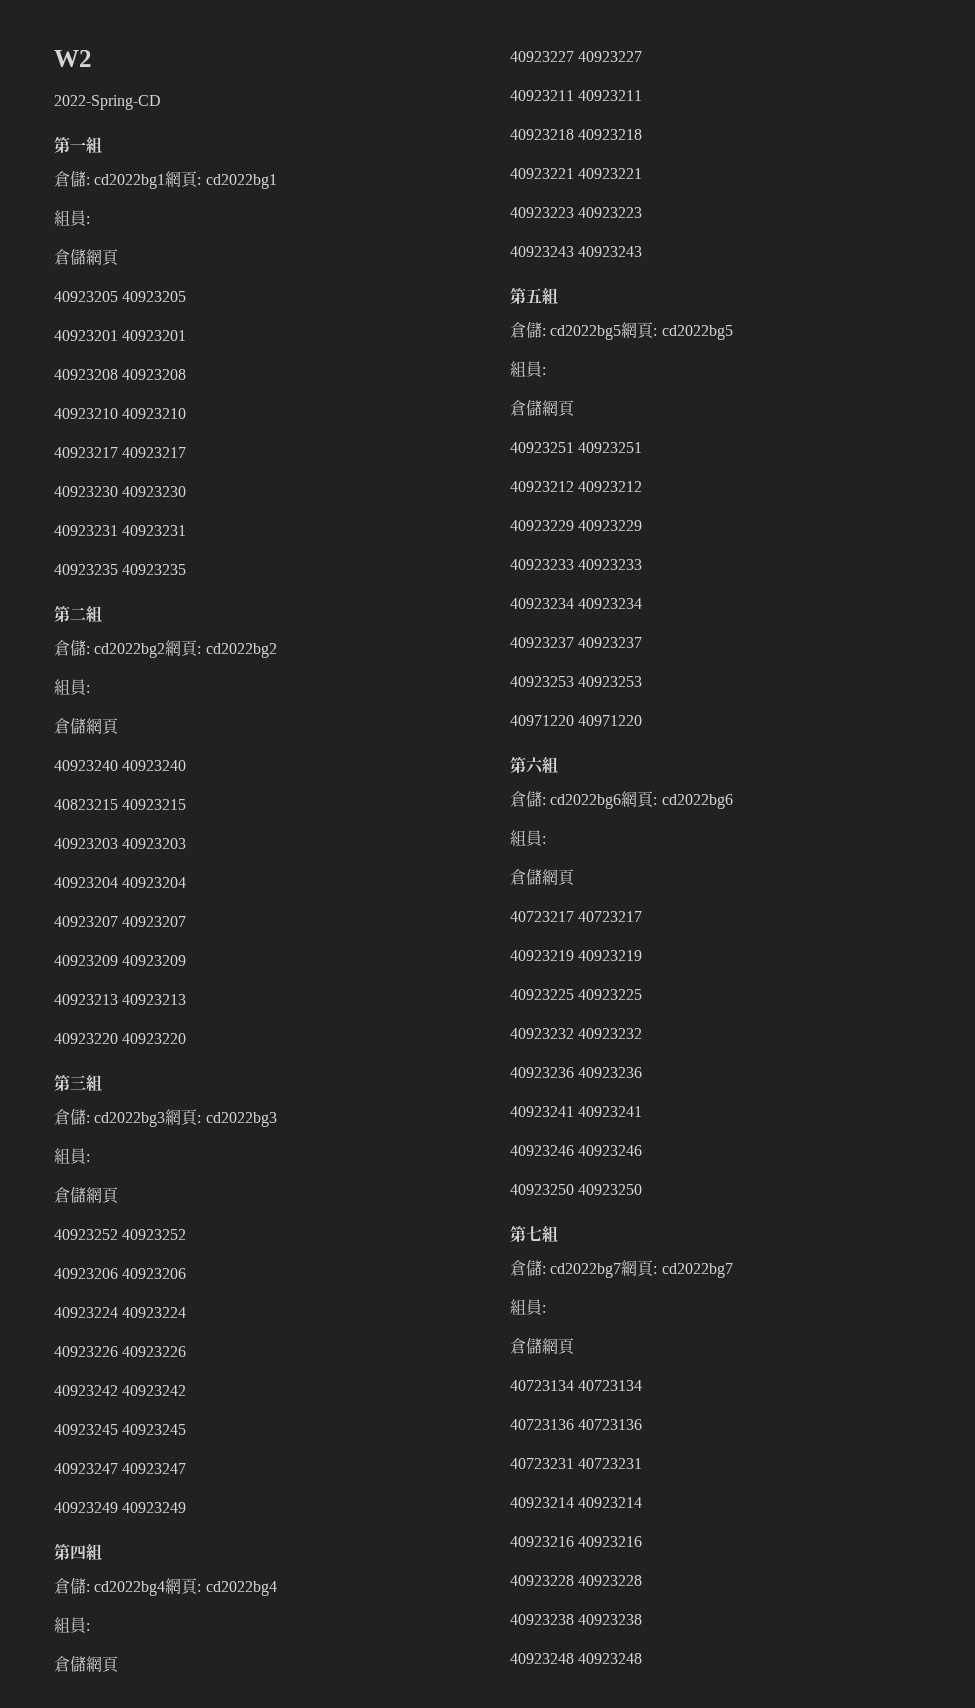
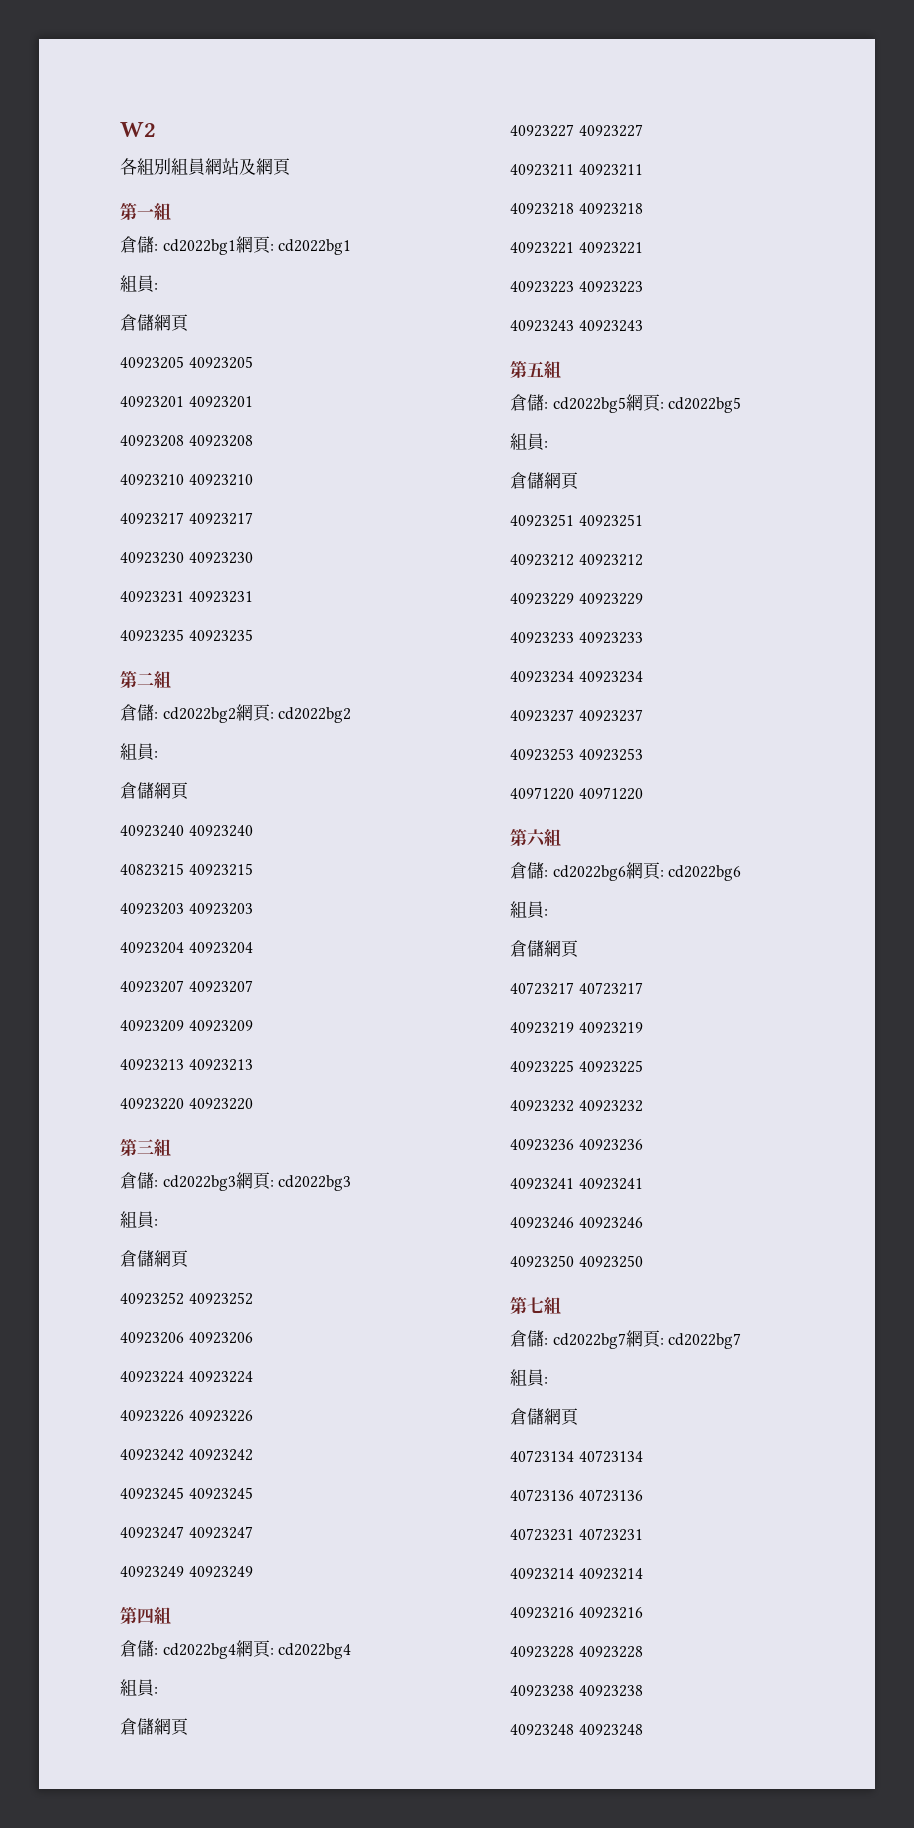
[54,95,161,110] 2022-Spring-CD -> [120,158,291,176] 各組別組員網站及網頁

